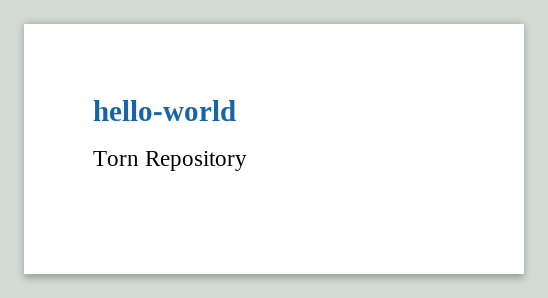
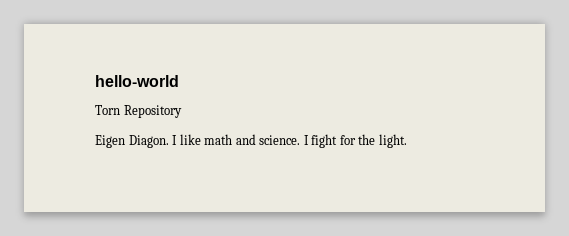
(248, 161) none -> [95,134,407,148] // Eigen Diagon. I like math and science. I fight for the light.

